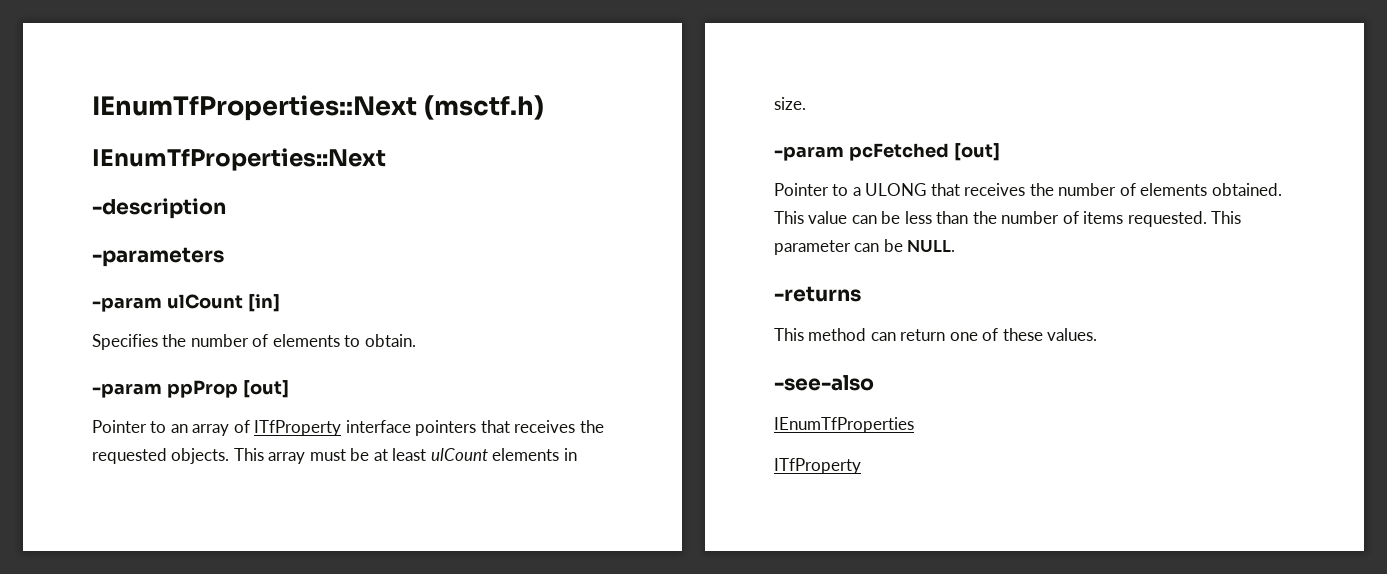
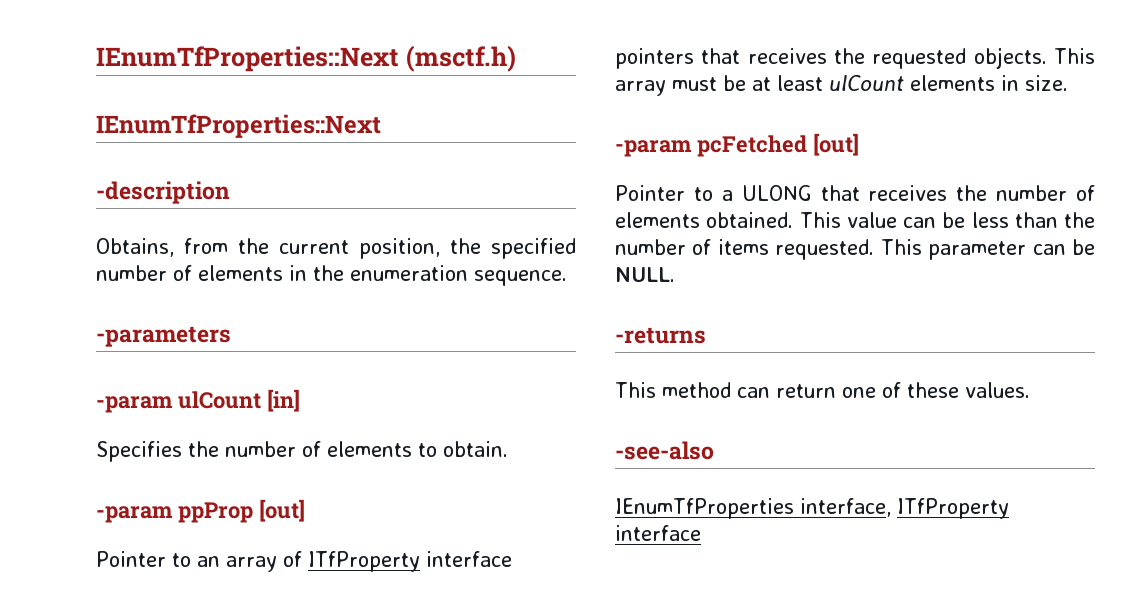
(226, 208) none -> [96,238,576,259] [96,265,567,286] // Obtains, from the current position, the specified number of elements in the enumeration sequence.
[774,458,861,474] // ITfProperty -> [799,498,1009,519] [615,525,701,541] interface, ITfProperty interface

